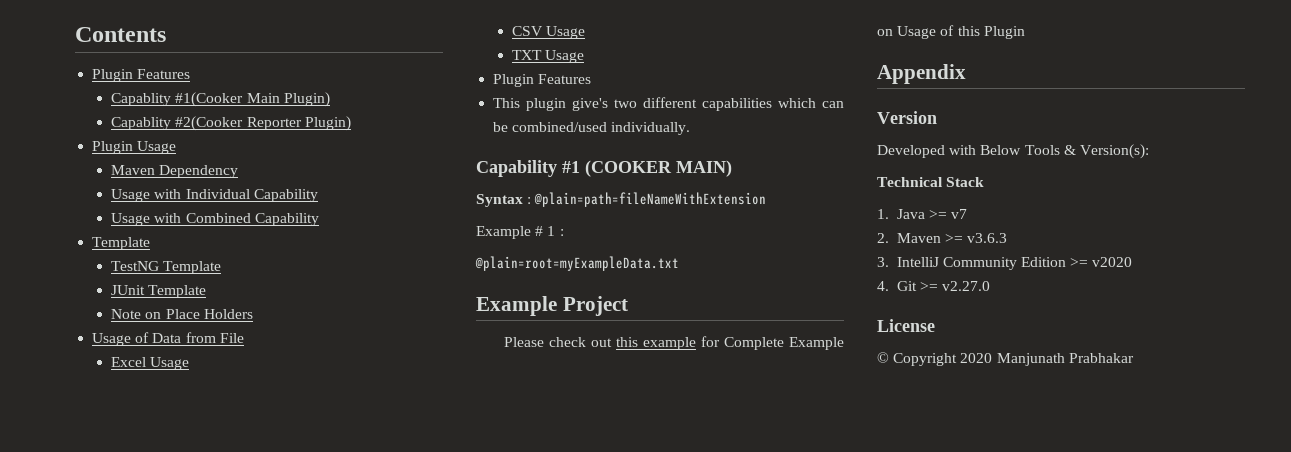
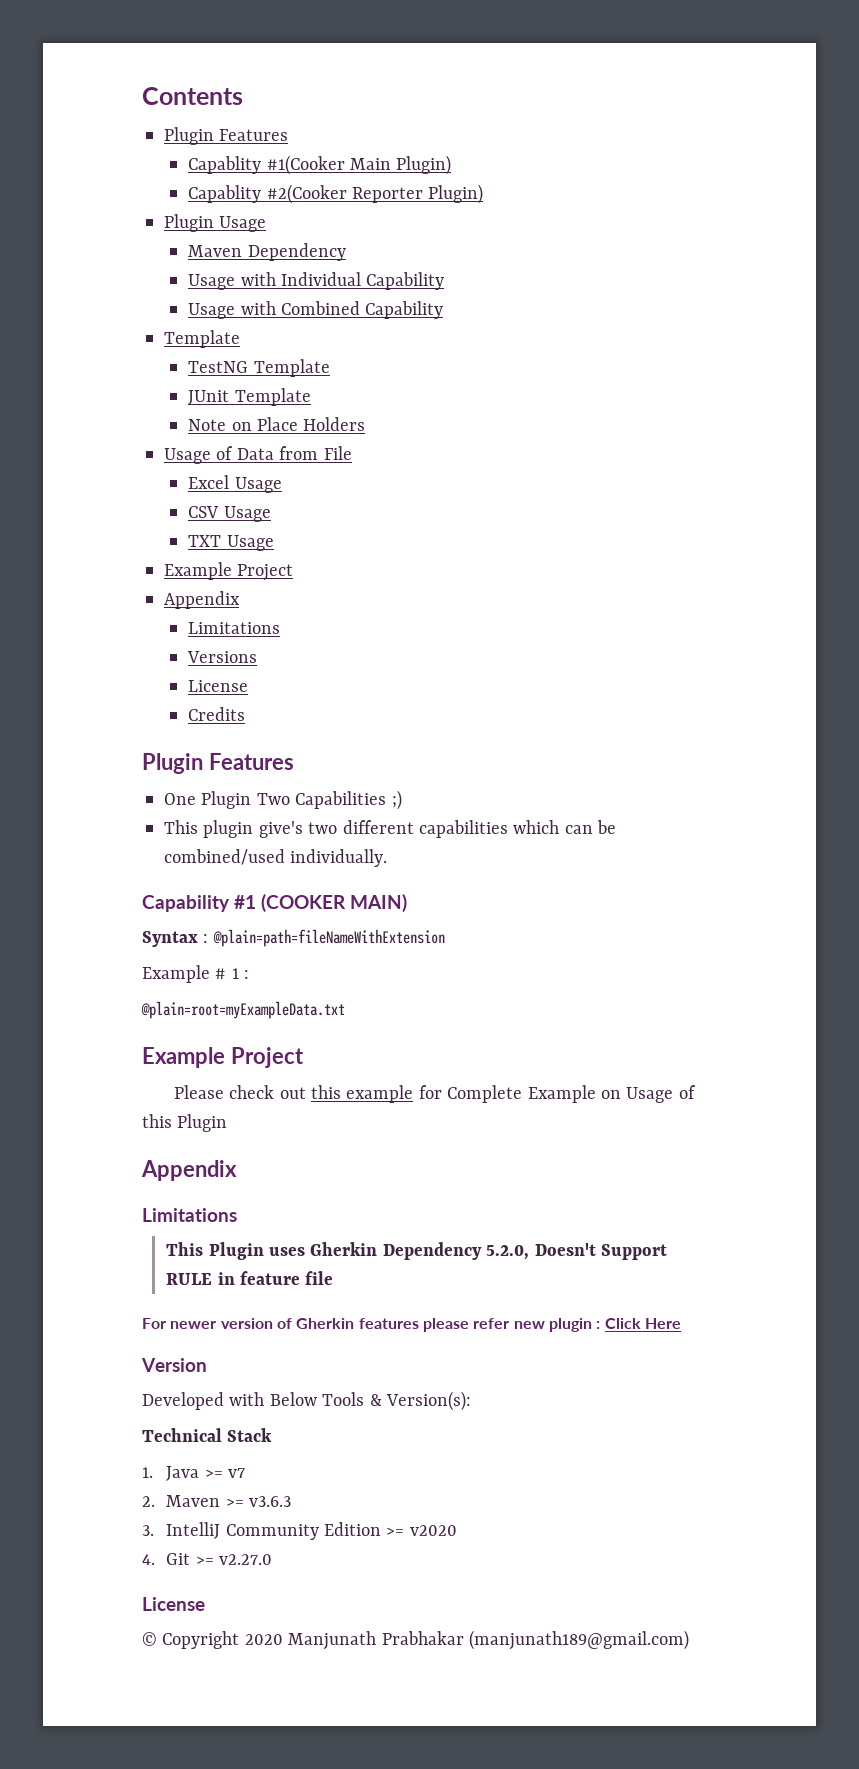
[493,74,592,87] Plugin Features -> [164,562,294,581] [164,591,240,609] [188,622,281,634] [187,651,258,663] [188,680,249,692] [188,707,246,721] [142,753,294,774] [164,790,402,810] Example Project // Appendix // Limitations // Versions // License // Credits // Plugin Features // One Plugin Two Capabilities ;)
(966, 74) none -> [142,1208,237,1222] [166,1242,667,1260] [166,1271,334,1285] [142,1318,681,1332] // Limitations // This Plugin uses Gherkin Dependency 5.2.0, Doesn't Support RULE in feature file // For newer version of Gherkin features please refer new plugin : Click Here
(1134, 358) none -> [469,1630,689,1650] (manjunath189@gmail.com)

